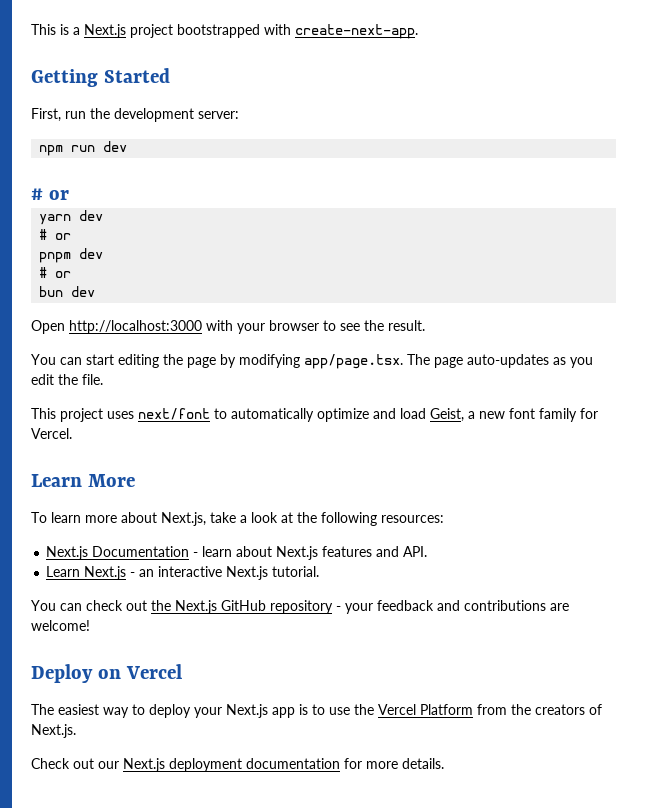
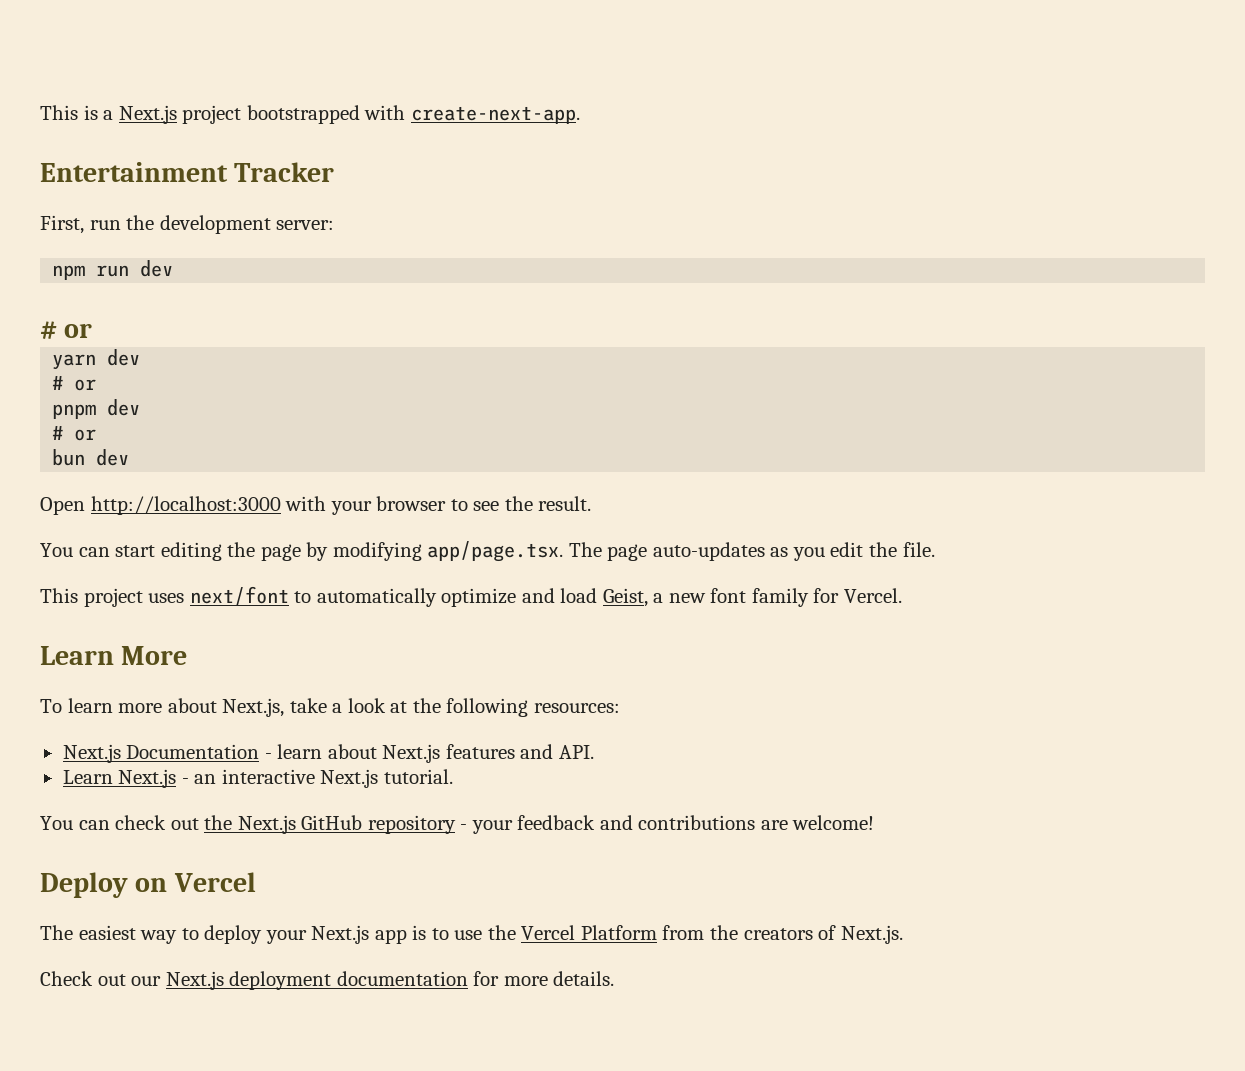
[31,68,170,87] Getting Started -> [40,162,335,182] Entertainment Tracker

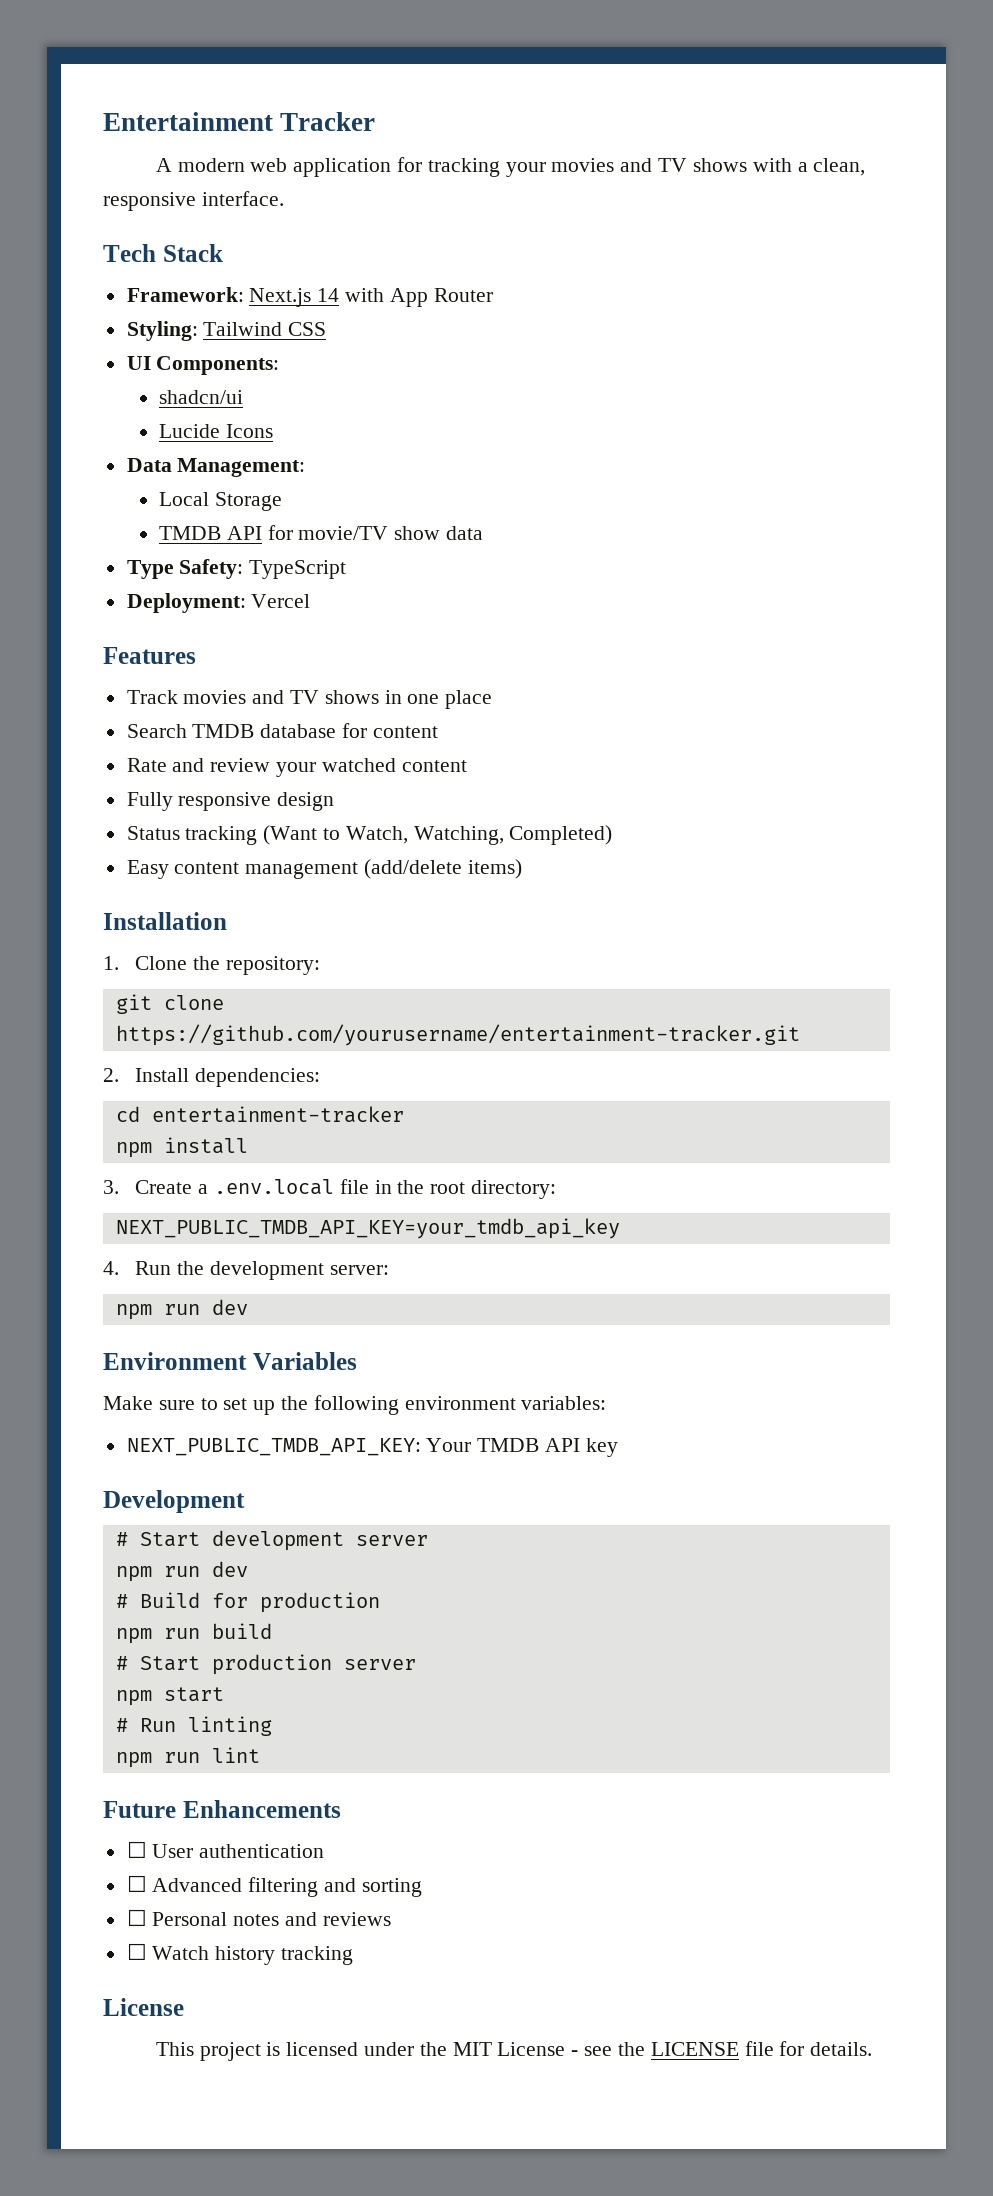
[40,105,580,124] [40,162,335,182] [40,215,121,234] This is a Next.js project bootstrapped with create-next-app. // Entertainment Tracker // First, run -> [103,112,376,131] [155,157,866,177] [103,191,284,211] [103,244,223,262] [126,287,493,307] [126,321,327,341] [126,356,280,375] [159,390,244,404] [159,424,273,438] [126,458,306,477] [159,492,282,511] [159,525,484,540] [126,559,347,579] [126,593,311,613] [103,647,196,664] [126,690,493,709] [126,723,438,738] [126,758,467,777] [126,792,335,811] [126,825,613,845] [126,859,522,879] [103,912,227,930] [103,956,321,975] [115,994,224,1014] [115,1024,800,1046] [103,1068,321,1087] [115,1106,404,1123] [115,1137,248,1158] [103,1179,557,1199] [115,1218,620,1239] [103,1261,172,1275] Entertainment Tracker // A modern web application for tracking your movies and TV shows with a clean, responsive interface. // Tech Stack // Framework: Next.js 14 with App Router // Styling: Tailwind CSS // UI Components: // shadcn/ui // Lucide Icons // Data Management: // Local Storage // TMDB API for movie/TV show data // Type Safety: TypeScript // Deployment: Vercel // Features // Track movies and TV shows in one place // Search TMDB database for content // Rate and review your watched content // Fully responsive design // Status tracking (Want to Watch, Watching, Completed) // Easy content management (add/delete items) // Installation // 1. Clone the repository: // git clone https://github.com/yourusername/entertainment-tracker.git // 2. Install dependencies: // cd entertainment-tracker // npm install // 3. Create a .env.local file in the root directory: // NEXT_PUBLIC_TMDB_API_KEY=your_tmdb_api_key // 4. Run
[40,321,93,339] [52,349,141,370] [52,376,97,391] [52,399,141,419] [52,426,97,441] [52,449,130,466] [40,496,592,515] [40,541,935,562] [40,586,903,607] [40,646,188,665] [40,698,620,717] [62,744,594,763] [62,769,453,788] [40,815,875,834] [40,872,256,898] [40,925,903,944] [40,971,548,990] # or // yarn dev // # or // pnpm dev // # or // bun dev // Open http://localhost:3000 with your browser to see the result. // You can start editing the page by modifying app/page.tsx. The page auto-updates as you edit the file. // This project uses next/font to automatically optimize and load Geist, a new font family for Vercel. // Learn More // To learn more about Next.js, take a look at the following resources: // Next.js Documentation - learn about Next.js features and API. // Learn Next.js - an interactive Next.js tutorial. // You can check out the Next.js GitHub repository - your feedback and contributions are welcome! // Deploy on Vercel // The easiest way to deploy your Next.js app is to use the Vercel Platform from the creators of Next.js. // Check out our Next.js deployment documentation for more -> [103,1352,357,1370] [103,1395,607,1415] [126,1438,618,1457] [103,1490,245,1513] [115,1530,428,1551] [115,1561,248,1582] [115,1592,380,1613] [115,1623,272,1644] [115,1654,416,1675] [115,1687,224,1706] [115,1716,272,1736] [115,1747,260,1768] [103,1800,341,1818] [126,1841,325,1858] [126,1875,422,1897] [126,1909,391,1926] [126,1943,354,1965] [103,1998,184,2016] [155,2041,805,2061] Environment Variables // Make sure to set up the following environment variables: // NEXT_PUBLIC_TMDB_API_KEY: Your TMDB API key // Development // # Start development server // npm run dev // # Build for production // npm run build // # Start production server // npm start // # Run linting // npm run lint // Future Enhancements // ☐ User authentication // ☐ Advanced filtering and sorting // ☐ Personal notes and reviews // ☐ Watch history tracking // License // This project is licensed under the MIT License - see the LICENSE file for

